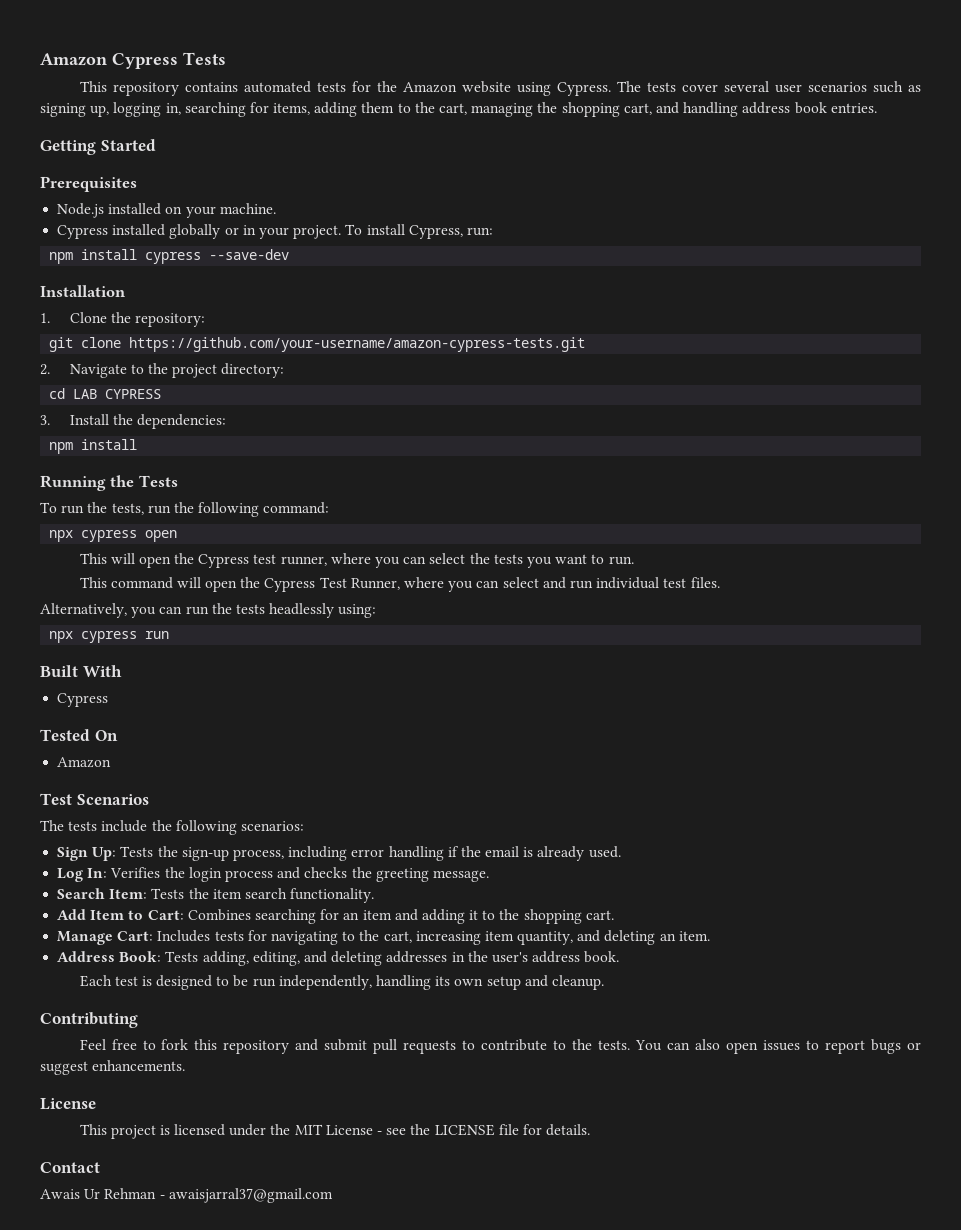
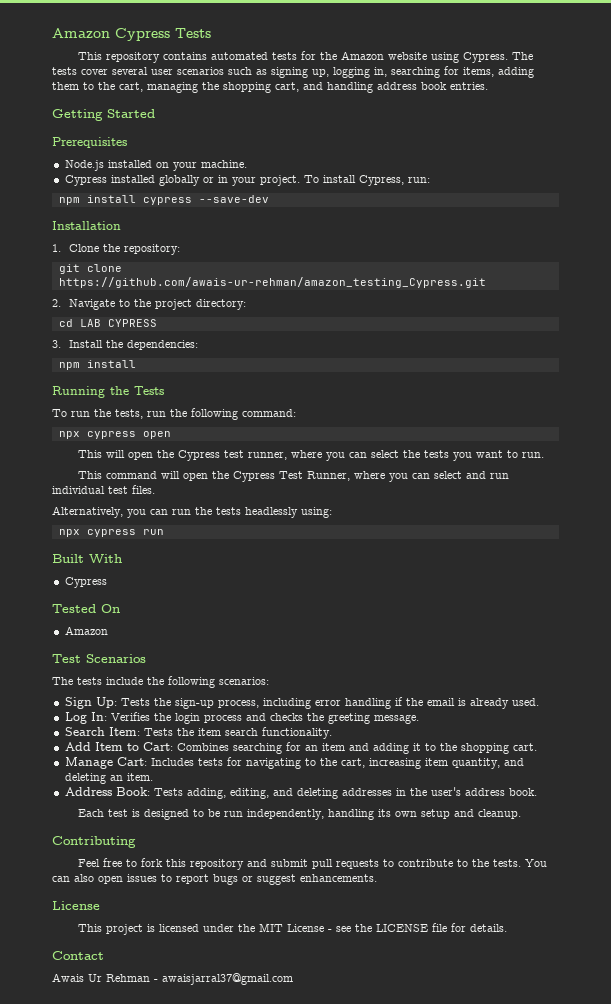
[129,337,586,352] https://github.com/your-username/amazon-cypress-tests.git -> [58,277,486,288] https://github.com/awais-ur-rehman/amazon_testing_Cypress.git

